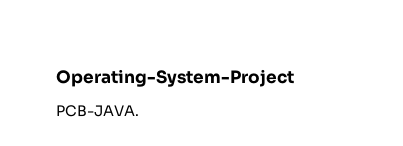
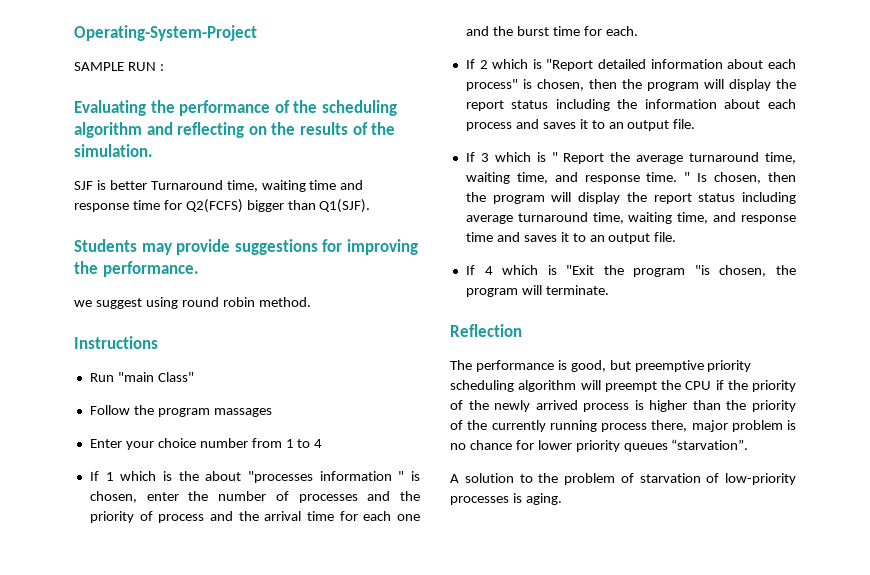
[56,105,139,117] PCB-JAVA. -> [74,62,164,71] [74,100,397,116] [74,122,396,138] [74,144,153,157] [74,180,364,192] [74,199,371,213] [74,239,418,255] [74,261,199,277] [74,297,311,309] [74,336,158,349] [89,372,194,382] [89,405,272,417] [89,438,323,450] [89,471,420,483] [89,491,421,503] [89,511,420,523] [465,26,638,36] [465,59,796,71] [465,79,796,91] [465,99,796,111] [465,119,696,131] [465,152,796,164] [465,172,796,184] [465,192,796,204] [465,212,796,224] [465,232,677,244] [465,265,796,277] [465,285,609,297] [450,324,522,337] [450,360,752,372] [450,380,796,392] [450,400,796,412] [450,420,796,432] [450,439,749,452] [450,473,796,485] [450,493,562,505] SAMPLE RUN : // Evaluating the performance of the scheduling algorithm and reflecting on the results of the simulation. // SJF is better Turnaround time, waiting time and response time for Q2(FCFS) bigger than Q1(SJF). // Students may provide suggestions for improving the performance. // we suggest using round robin method. // Instructions // Run "main Class" // Follow the program massages // Enter your choice number from 1 to 4 // If 1 which is the about "processes information " is chosen, enter the number of processes and the priority of process and the arrival time for each one and the burst time for each. // If 2 which is "Report detailed information about each process" is chosen, then the program will display the report status including the information about each process and saves it to an output file. // If 3 which is " Report the average turnaround time, waiting time, and response time. " Is chosen, then the program will display the report status including average turnaround time, waiting time, and response time and saves it to an output file. // If 4 which is "Exit the program "is chosen, the program will terminate. // Reflection // The performance is good, but preemptive priority scheduling algorithm will preempt the CPU if the priority of the newly arrived process is higher than the priority of the currently running process there, major problem is no chance for lower priority queues “starvation”. // A solution to the problem of starvation of low-priority processes is aging.

